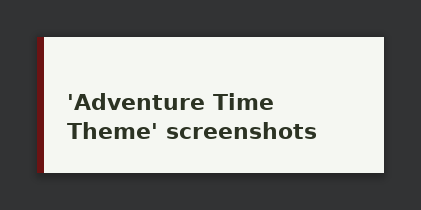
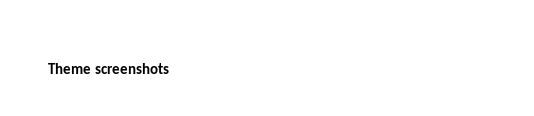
[67,93,274,110] [67,122,158,139] 'Adventure Time Theme' -> [48,63,91,74] Theme

